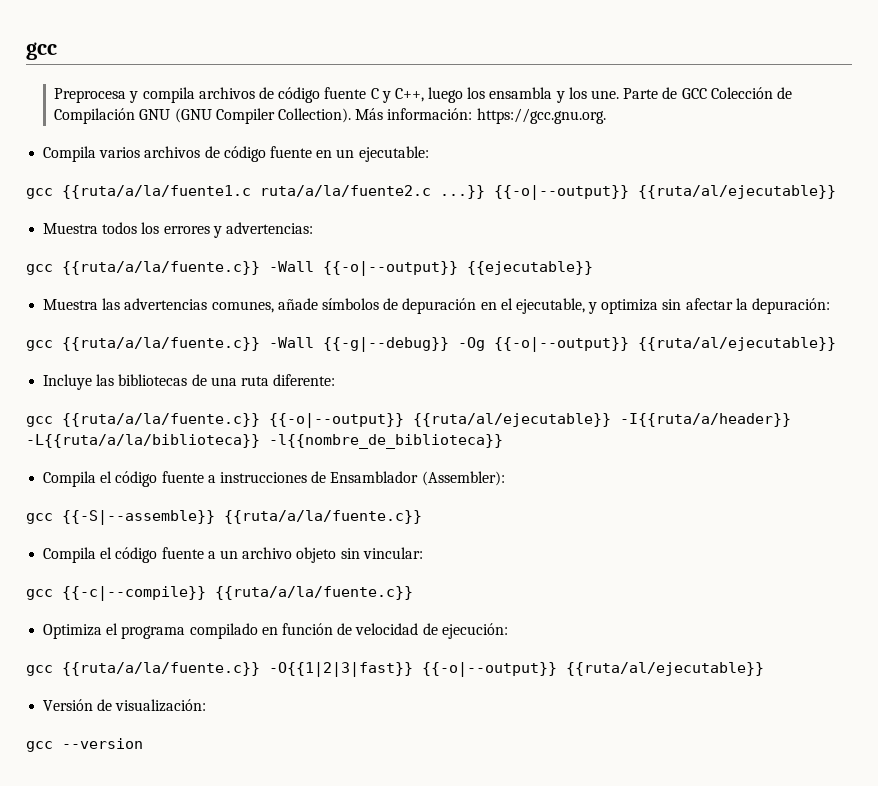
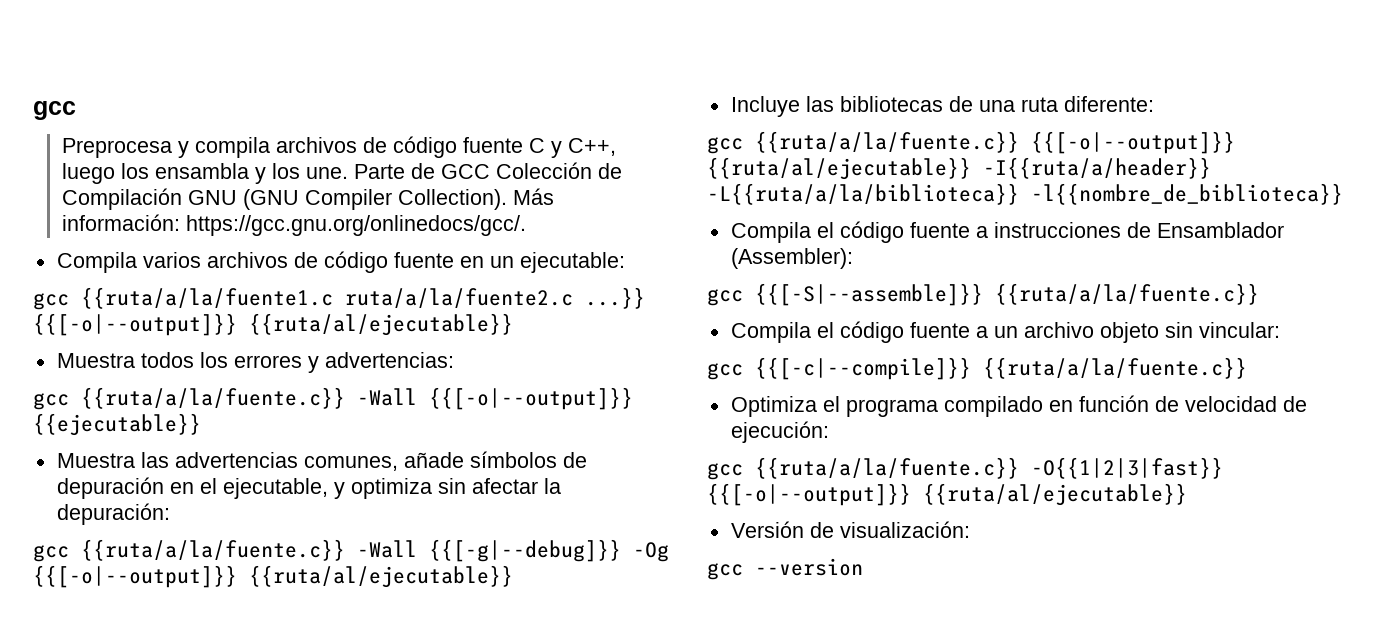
[476,108,606,124] https://gcc.gnu.org. -> [185,215,526,236] https://gcc.gnu.org/onlinedocs/gcc/.
[494,185,629,200] {{-o|--output}} -> [33,313,237,336] {{[-o|--output]}}
[323,261,458,276] {{-o|--output}} -> [429,387,633,410] {{[-o|--output]}}
[323,337,629,352] {{-g|--debug}} -Og {{-o|--output}} -> [429,539,669,562] [33,565,237,588] {{[-g|--debug]}} -Og {{[-o|--output]}}
[269,413,404,428] {{-o|--output}} -> [1031,131,1235,154] {{[-o|--output]}}
[62,510,215,525] {{-S|--assemble}} -> [755,283,983,306] {{[-S|--assemble]}}
[62,586,206,601] {{-c|--compile}} -> [755,357,971,380] {{[-c|--compile]}}
[422,662,557,677] {{-o|--output}} -> [707,483,911,506] {{[-o|--output]}}

